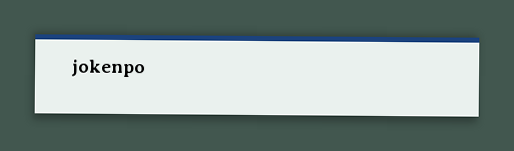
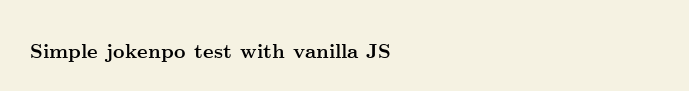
[70,59,146,78] jokenpo -> [30,44,391,62] Simple jokenpo test with vanilla JS

